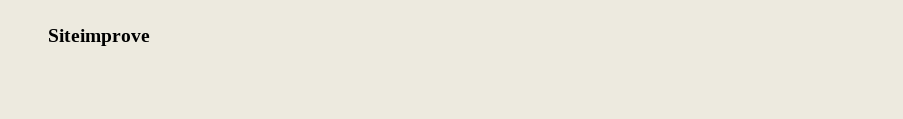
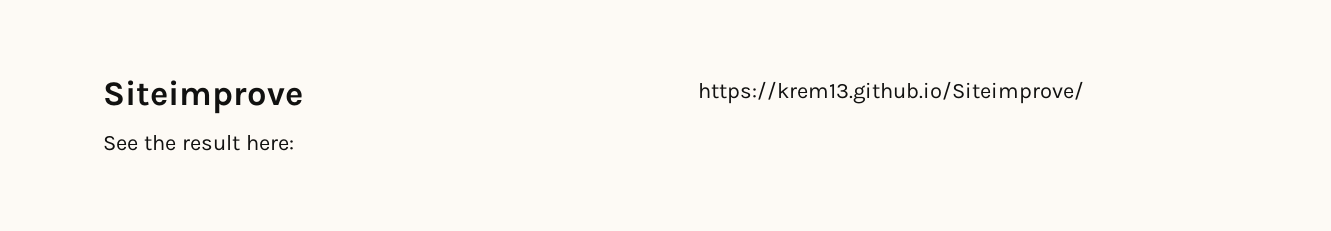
(150, 37) none -> [103,135,294,151] [698,81,1084,104] // See the result here: https://krem13.github.io/Siteimprove/

